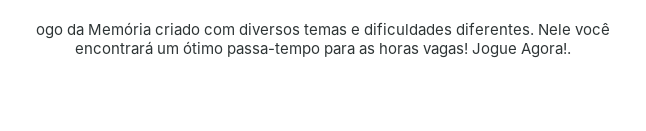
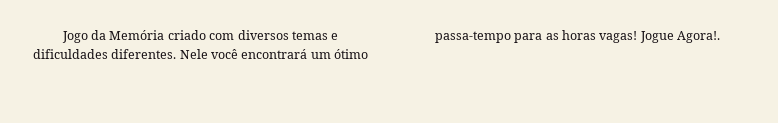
[35,26,63,39] ogo -> [61,31,88,43] Jogo

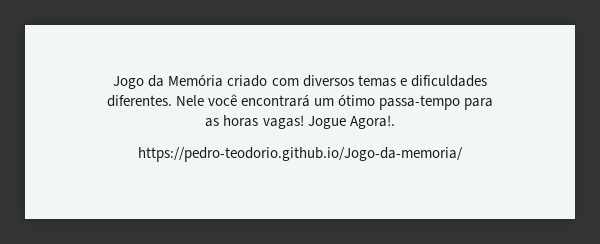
(721, 37) none -> [138,147,463,162] // https://pedro-teodorio.github.io/Jogo-da-memoria/

